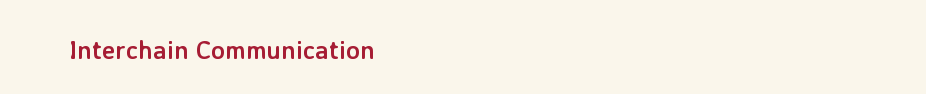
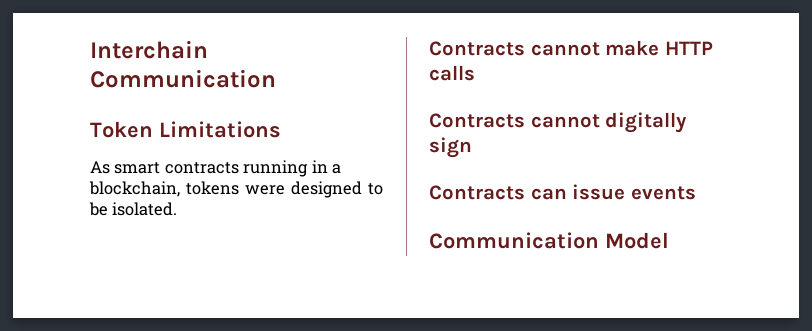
(375, 50) none -> [90,121,281,138] [90,160,342,177] [89,181,383,198] [89,202,178,216] [429,40,713,56] [429,65,475,81] [429,112,688,133] [429,137,472,158] [429,184,696,200] [429,232,669,249] // Token Limitations // As smart contracts running in a blockchain, tokens were designed to be isolated. // Contracts cannot make HTTP calls // Contracts cannot digitally sign // Contracts can issue events // Communication Model

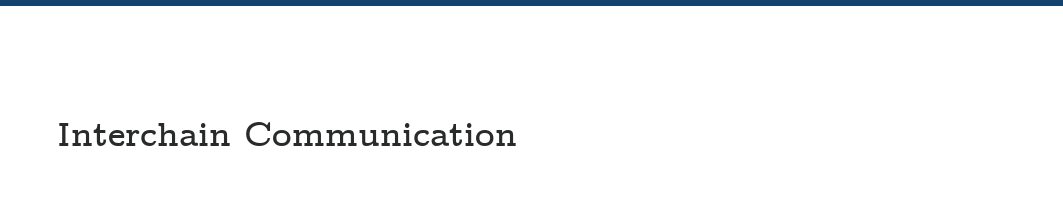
[90,121,281,138] [90,160,342,177] [89,181,383,198] [89,202,178,216] [429,40,713,56] [429,65,475,81] [429,112,688,133] [429,137,472,158] [429,184,696,200] [429,232,669,249] // Token Limitations // As smart contracts running in a blockchain, tokens were designed to be isolated. // Contracts cannot make HTTP calls // Contracts cannot digitally sign // Contracts can issue events // Communication Model -> (517, 134) none

